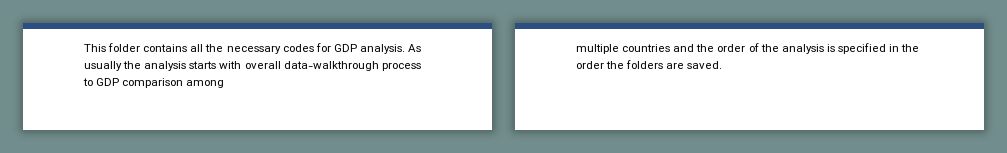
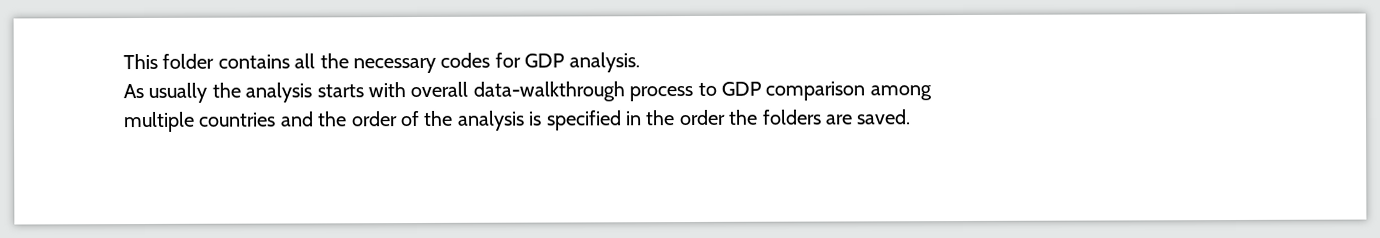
(405, 49) none -> (640, 62) //

